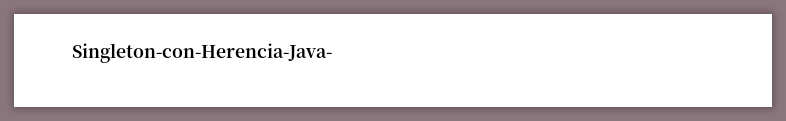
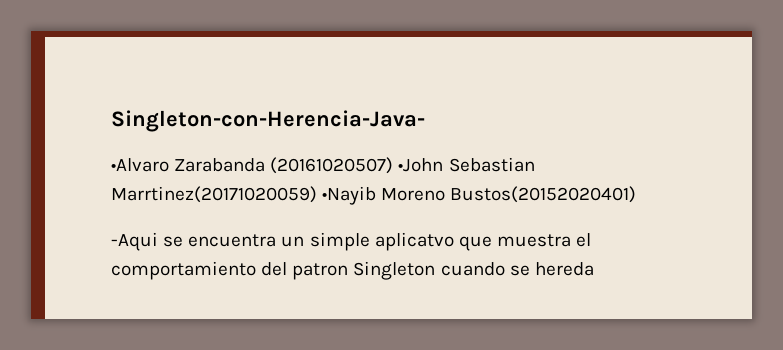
(332, 53) none -> [111,157,535,174] [111,186,637,205] [111,232,592,251] [111,261,594,280] // •Alvaro Zarabanda (20161020507) •John Sebastian Marrtinez(20171020059) •Nayib Moreno Bustos(20152020401) // -Aqui se encuentra un simple aplicatvo que muestra el comportamiento del patron Singleton cuando se hereda

